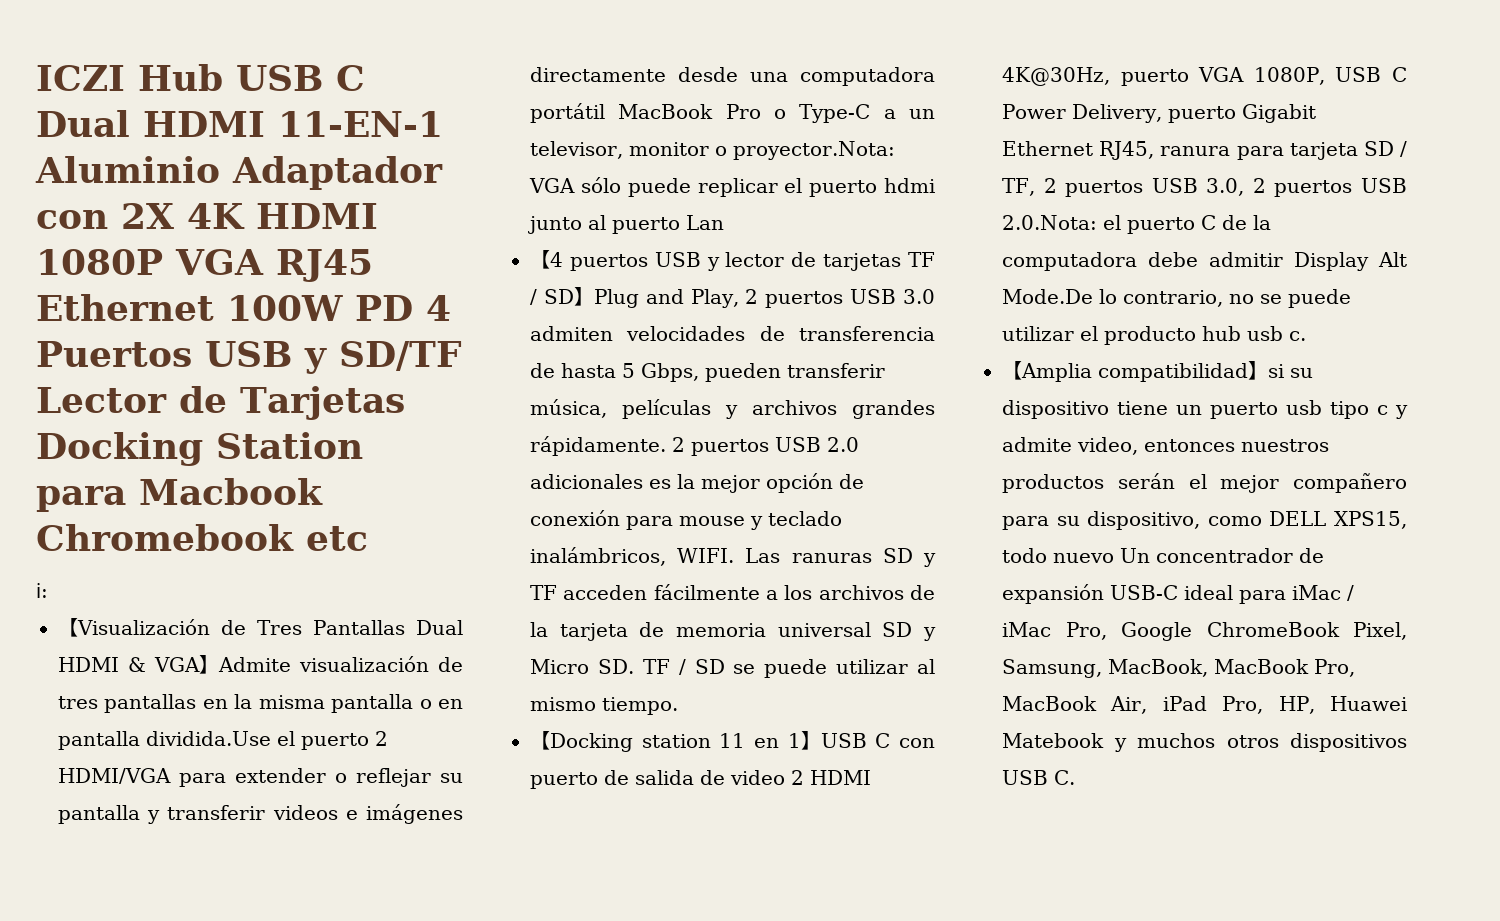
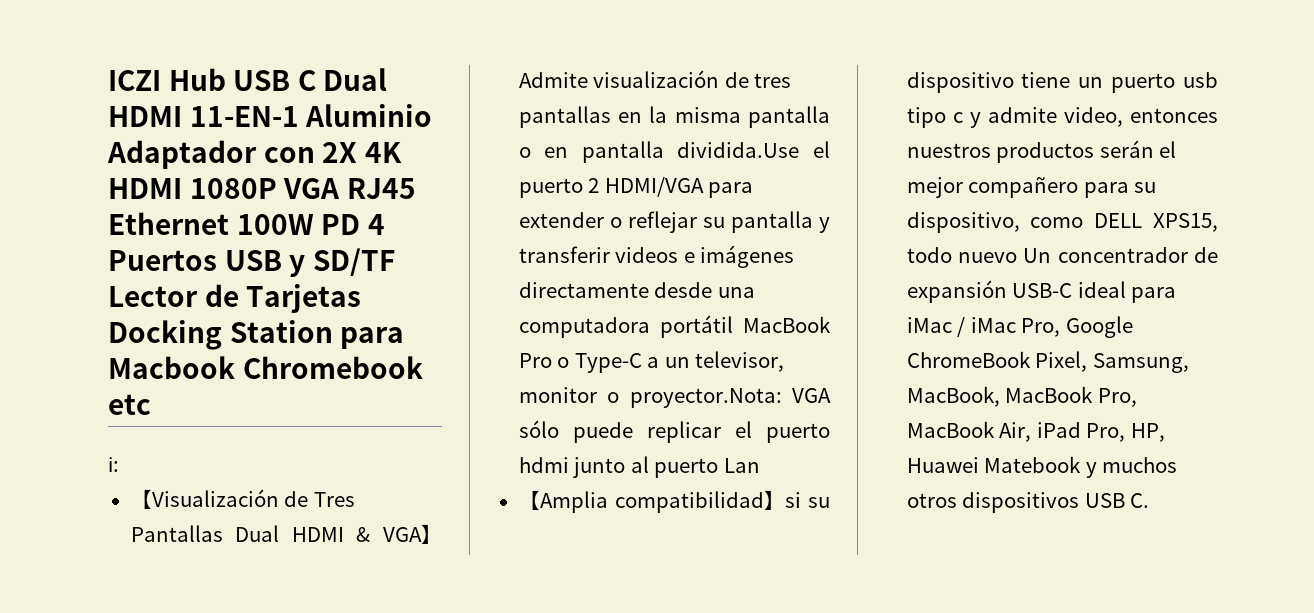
[530,250,935,271] [530,287,935,308] [530,326,935,341] [530,363,885,382] [530,399,935,419] [530,436,859,456] [530,473,864,493] [530,510,842,530] [530,547,936,567] [530,584,935,600] [530,622,936,641] [530,659,935,678] [530,697,678,715] [530,731,935,752] [530,770,871,789] [1002,67,1407,86] [1002,104,1316,123] [1002,141,1407,160] [1002,178,1407,197] [1002,215,1271,234] [1002,252,1407,271] [1002,289,1351,308] [1002,326,1306,345] // 【4 puertos USB y lector de tarjetas TF / SD】Plug and Play, 2 puertos USB 3.0 admiten velocidades de transferencia de hasta 5 Gbps, pueden transferir música, películas y archivos grandes rápidamente. 2 puertos USB 2.0 adicionales es la mejor opción de conexión para mouse y teclado inalámbricos, WIFI. Las ranuras SD y TF acceden fácilmente a los archivos de la tarjeta de memoria universal SD y Micro SD. TF / SD se puede utilizar al mismo tiempo. // 【Docking station 11 en 1】USB C con puerto de salida de video 2 HDMI 4K@30Hz, puerto VGA 1080P, USB C Power Delivery, puerto Gigabit Ethernet RJ45, ranura para tarjeta SD / TF, 2 puertos USB 3.0, 2 puertos USB 2.0.Nota: el puerto C de la computadora debe admitir Display Alt Mode.De lo contrario, no se puede utilizar el producto hub usb c. -> (760, 465) none

